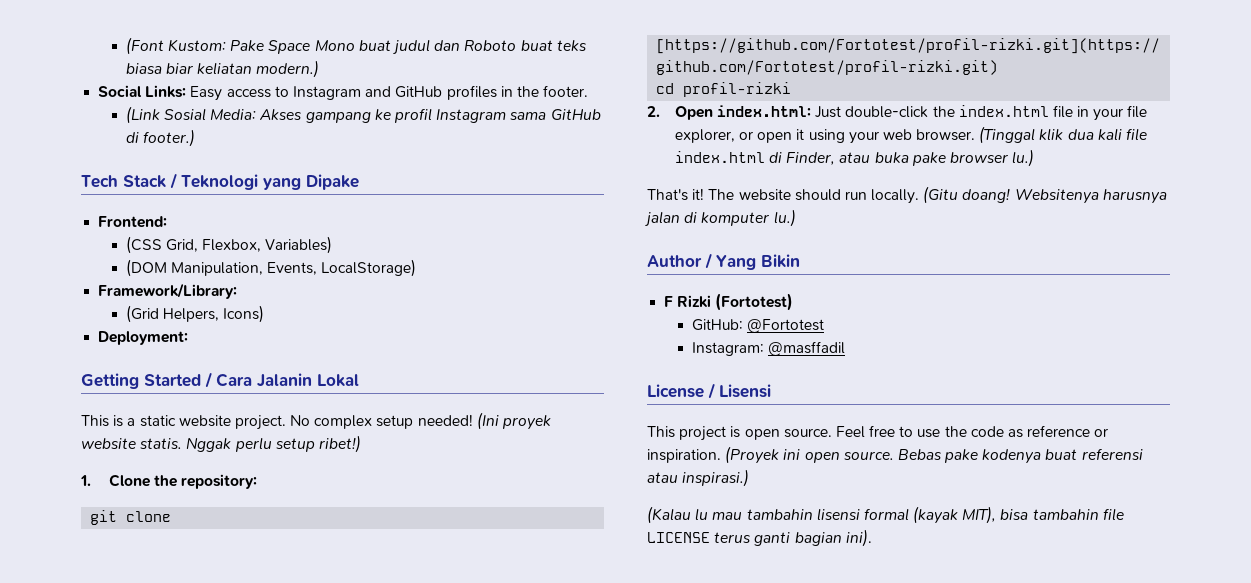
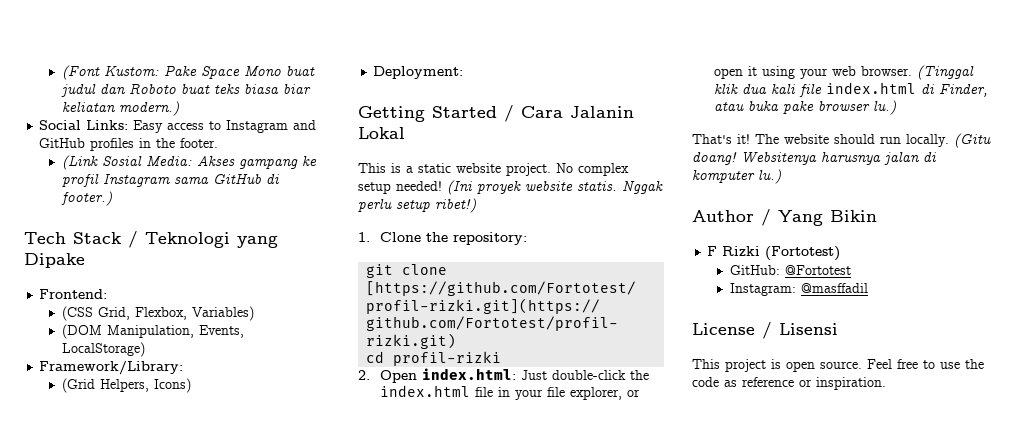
[725,446,1143,464] [647,469,750,487] [647,506,1124,524] [647,529,872,547] (Proyek ini open source. Bebas pake kodenya buat referensi atau inspirasi.) // (Kalau lu mau tambahin lisensi formal (kayak MIT), bisa tambahin file LICENSE terus ganti bagian ini). -> (886, 383) none

